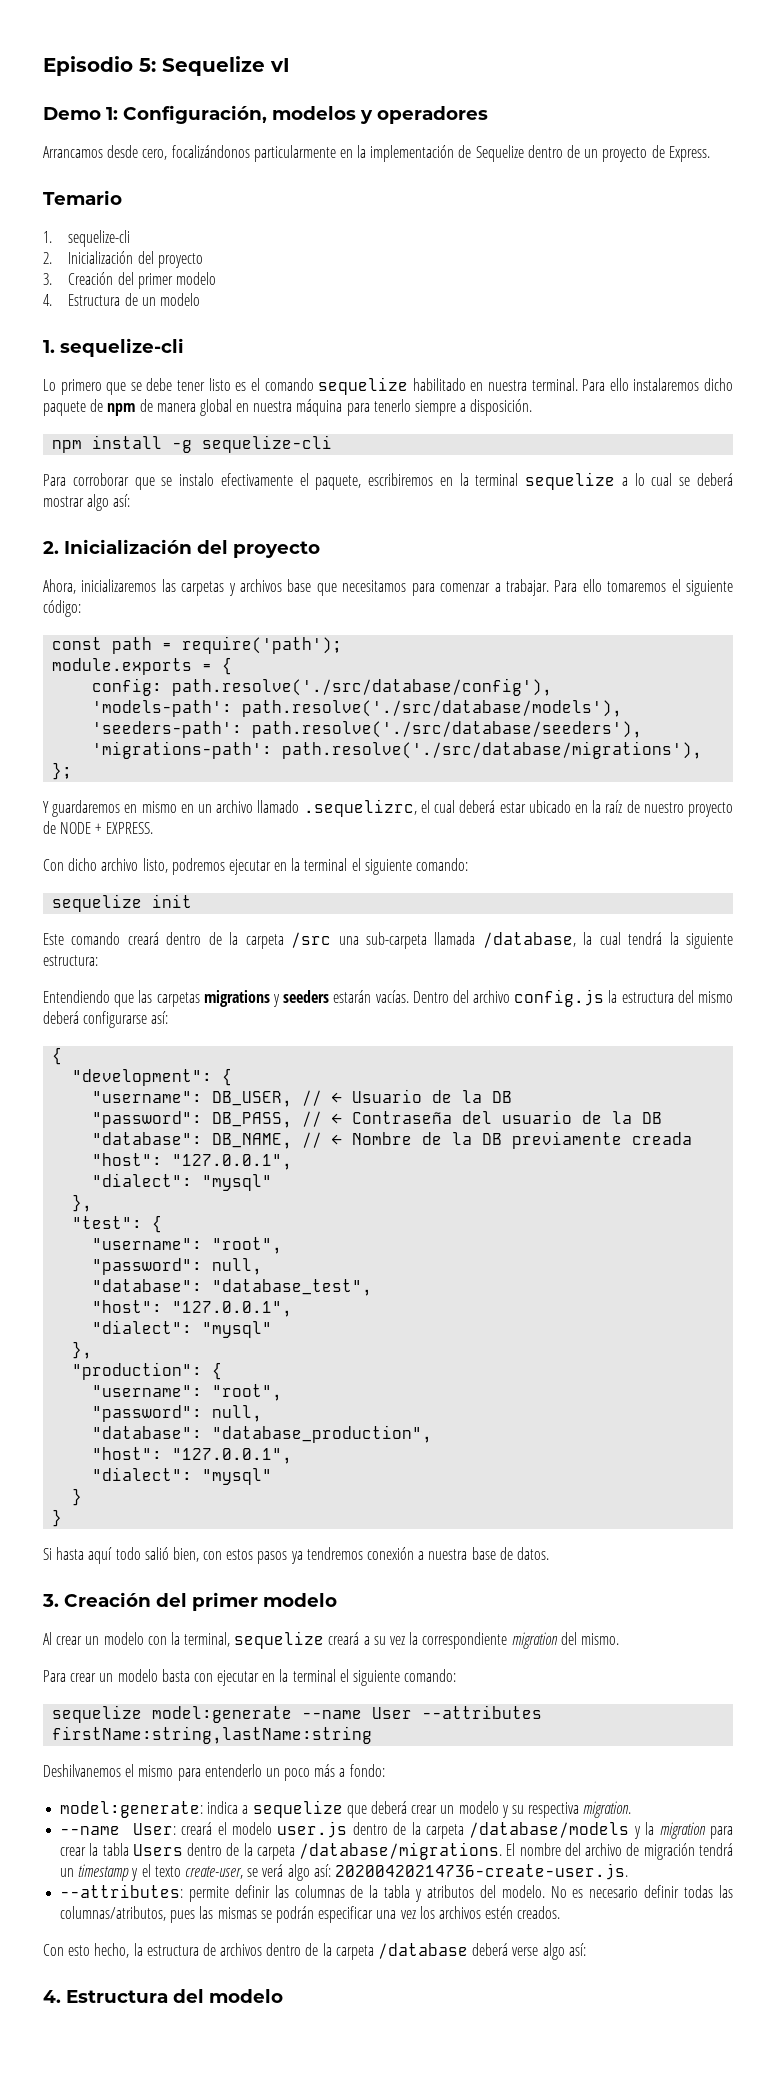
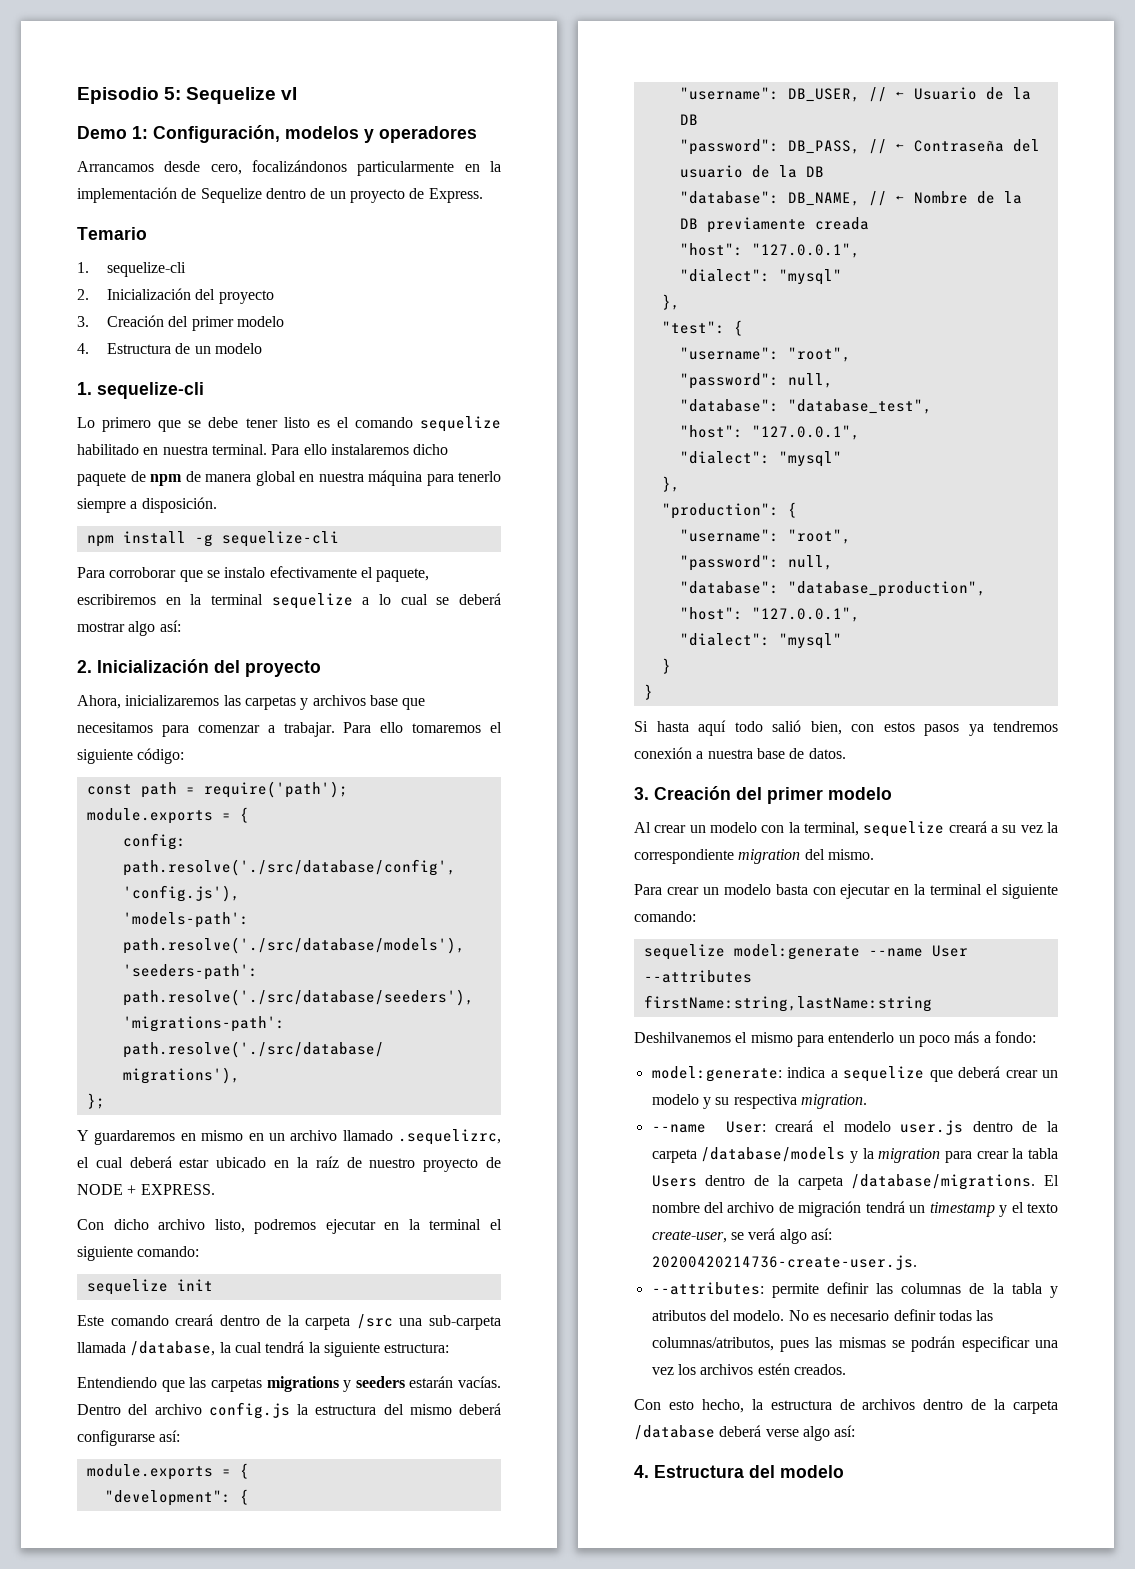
[172,678,553,696] path.resolve('./src/database/config'), -> [122,859,456,876] [122,885,240,902] path.resolve('./src/database/config', 'config.js'),
(169, 1017) none -> [86,1464,231,1480] module.exports =

